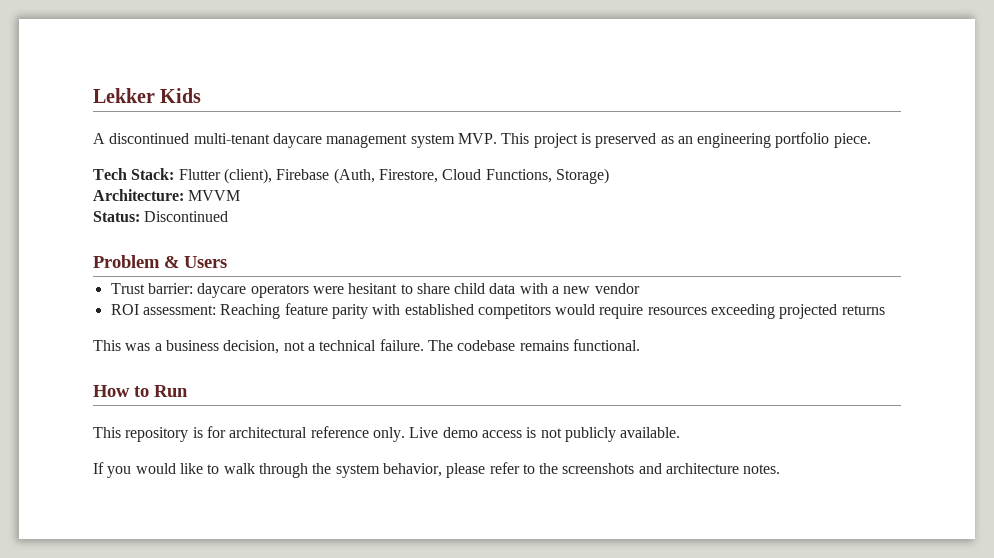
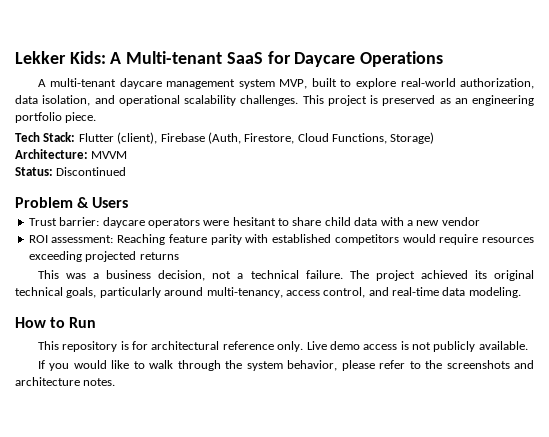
[160,88,202,103] [93,133,190,144] Kids // A discontinued -> [69,51,444,67] [37,79,46,87] Kids: A Multi-tenant SaaS for Daycare Operations // A
[457,133,497,144] MVP. -> [279,78,534,89] [15,95,299,106] MVP, built to explore real-world authorization, data isolation, and operational scalability challenges.
[457,339,640,351] codebase remains functional. -> [375,270,535,281] [15,287,521,298] project achieved its original technical goals, particularly around multi-tenancy, access control, and real-time data modeling.

